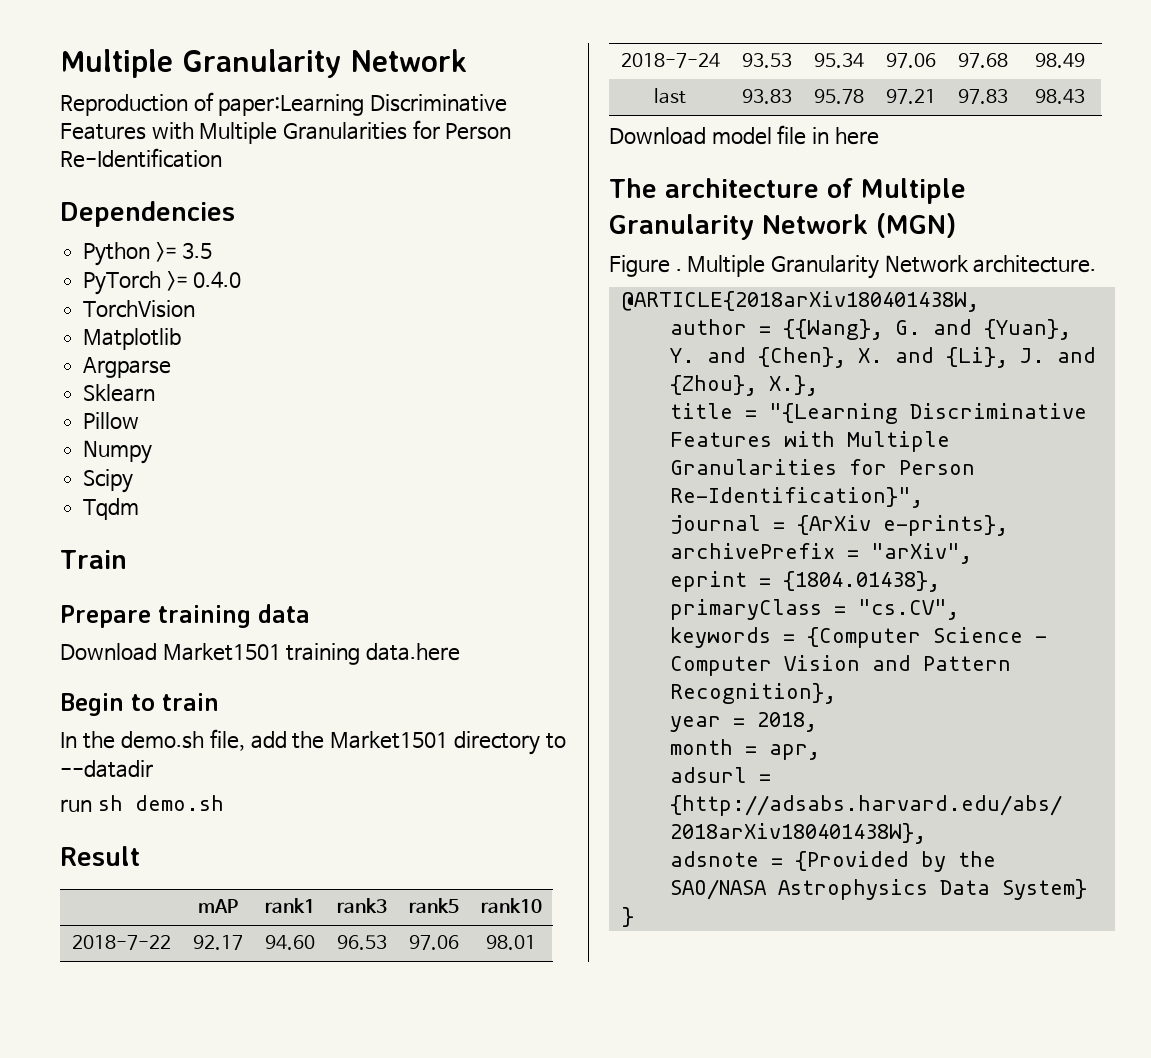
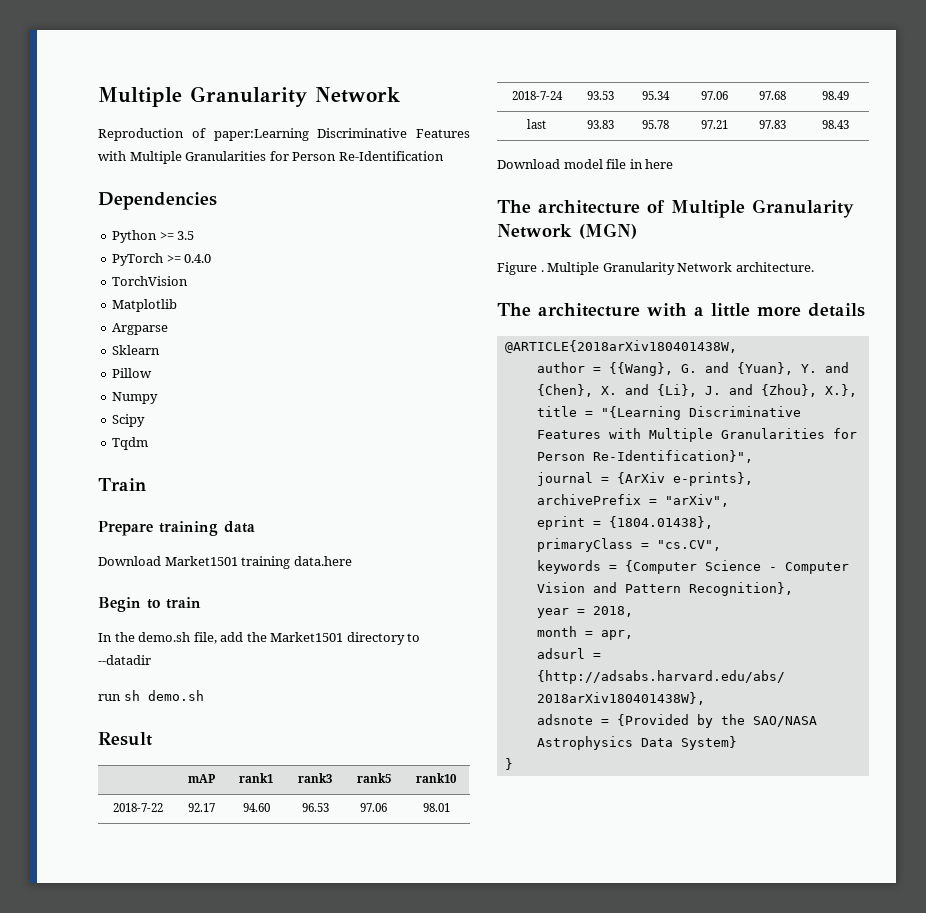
(1097, 264) none -> [497,303,865,317] // The architecture with a little more details

